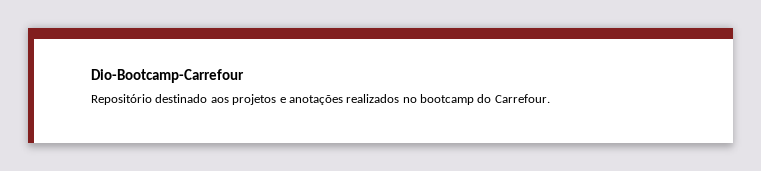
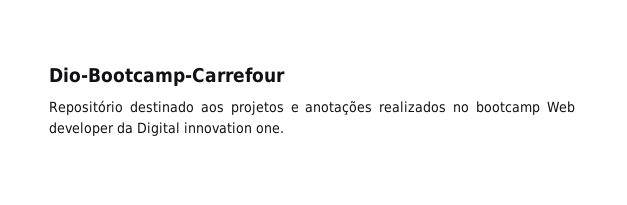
[477,94,550,103] do Carrefour. -> [547,101,576,113] [49,122,284,136] Web developer da Digital innovation one.

